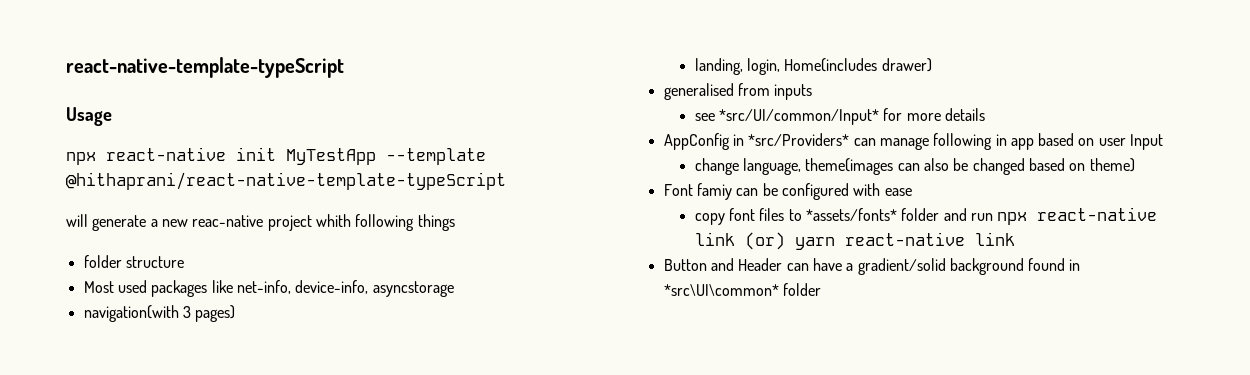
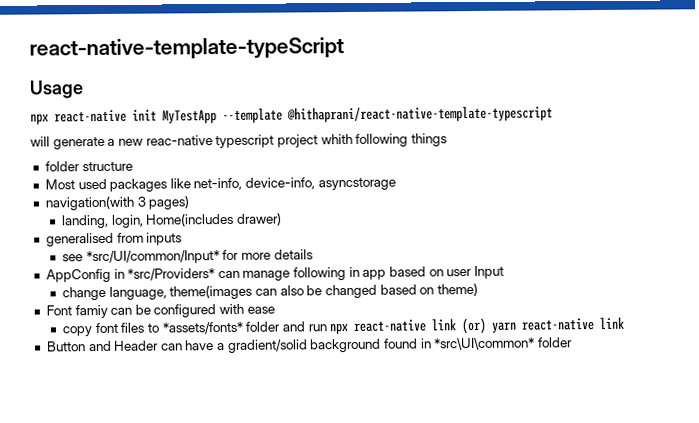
[66,172,506,190] @hithaprani/react-native-template-typeScript -> [287,105,553,123] @hithaprani/react-native-template-typescript
(264, 221) none -> [215,134,275,149] typescript

